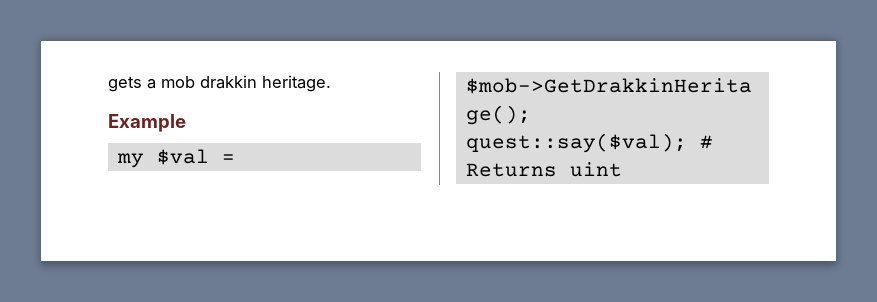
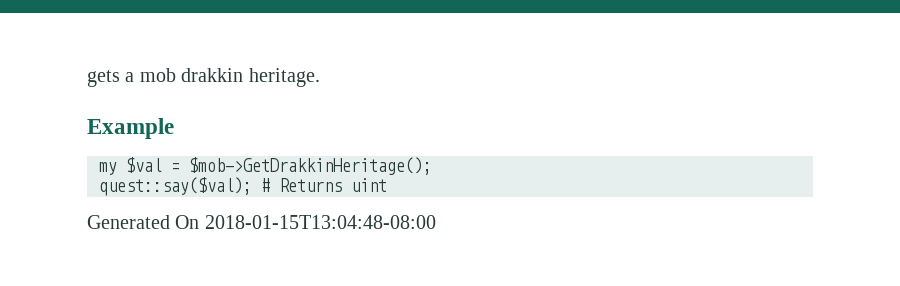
(622, 169) none -> [87,215,436,229] // Generated On 2018-01-15T13:04:48-08:00

